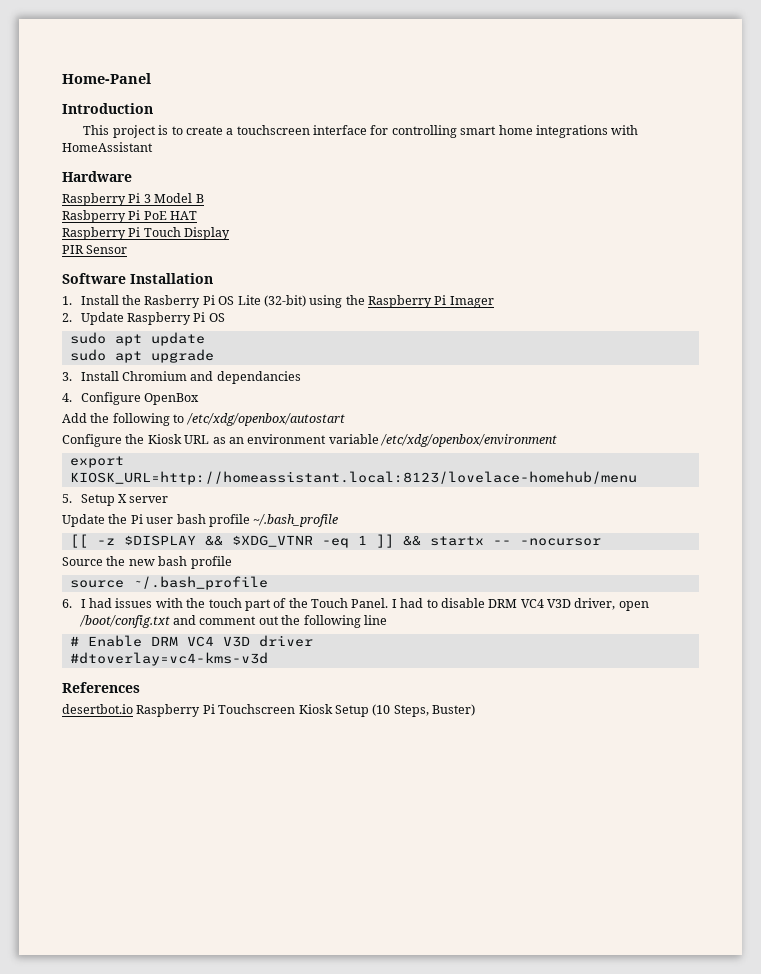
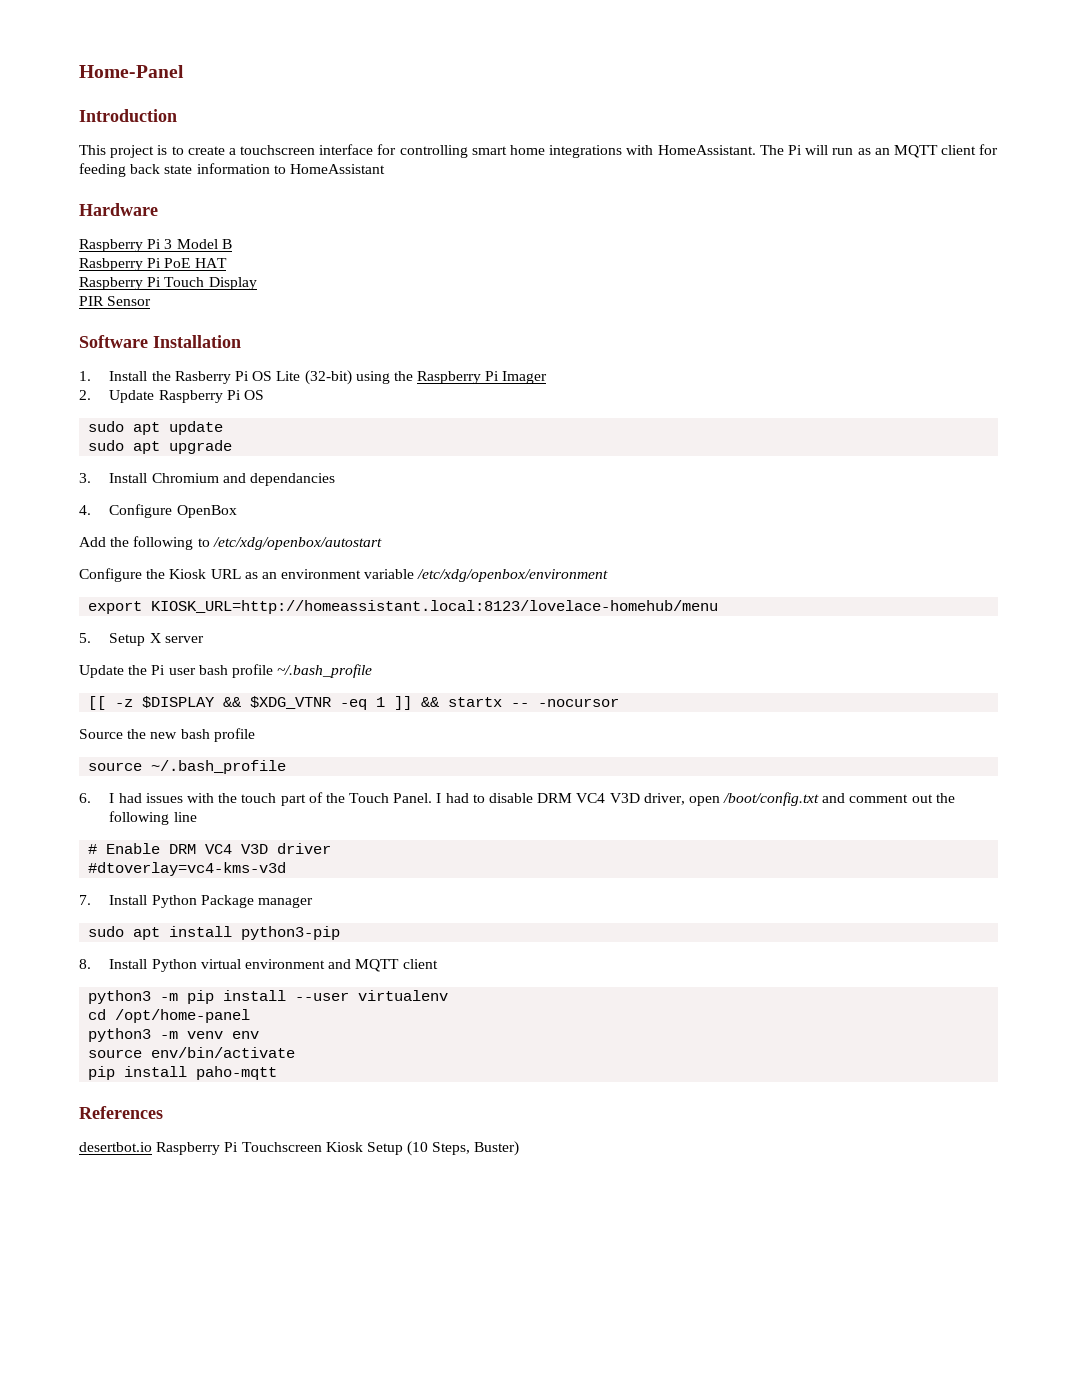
(639, 130) none -> [657,144,999,158] [79,163,286,177] HomeAssistant. The Pi will run as an MQTT client for feeding back state information to
(268, 659) none -> [79,895,313,908] [88,926,341,940] [79,959,438,972] [88,990,449,1004] [88,1009,251,1023] [88,1028,260,1042] [88,1047,296,1058] [88,1066,278,1080] // 7. Install Python Package manager // sudo apt install python3-pip // 8. Install Python virtual environment and MQTT client // python3 -m pip install --user virtualenv // cd /opt/home-panel // python3 -m venv env // source env/bin/activate // pip install paho-mqtt

